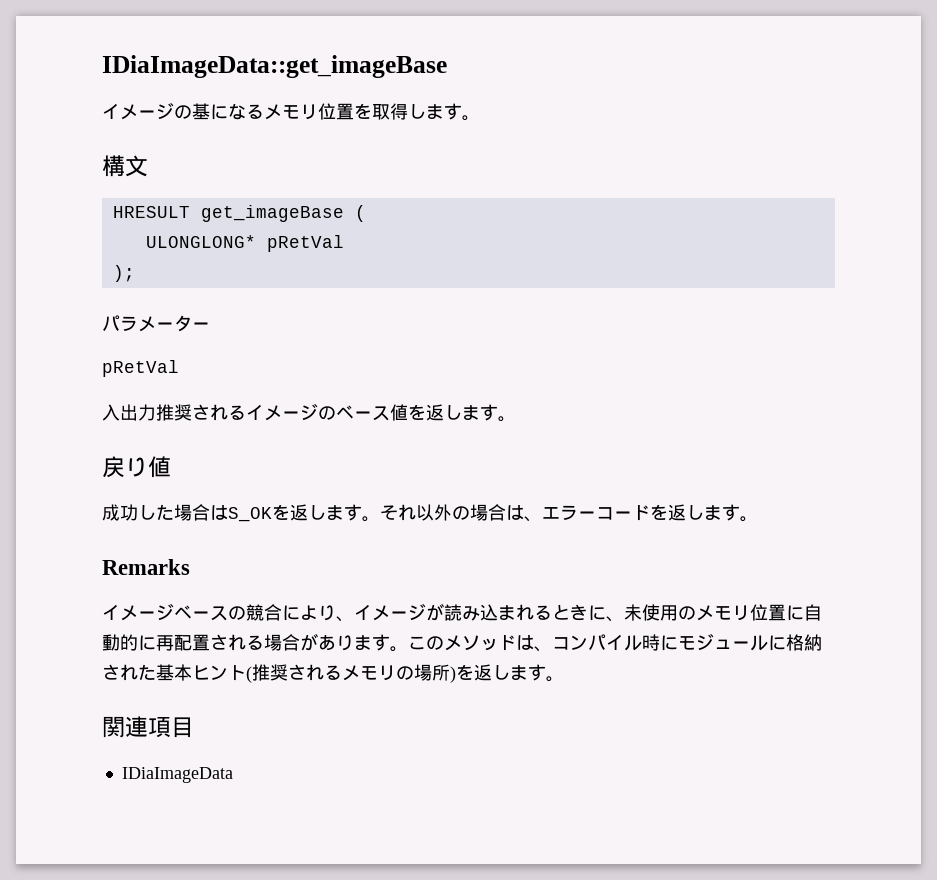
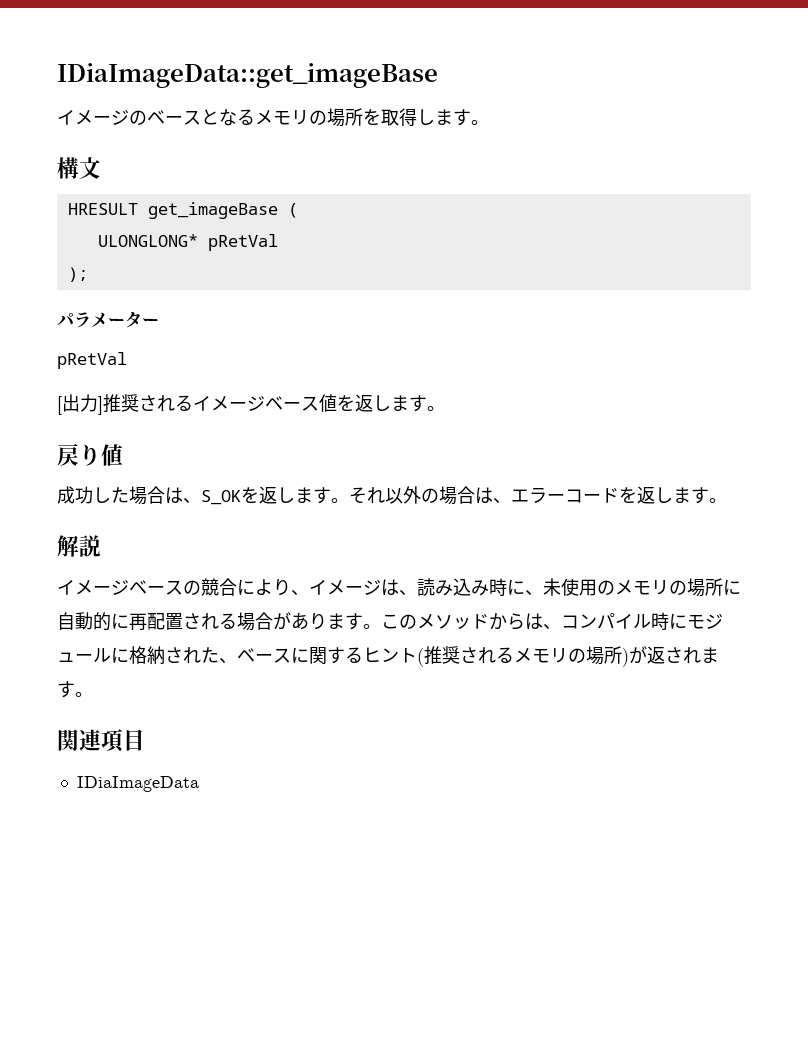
[192,103,228,120] 基に -> [147,109,219,125] ベースと
[318,103,354,120] 位置 -> [309,108,363,127] の場所
[102,404,156,421] 入出力 -> [57,394,103,415] [出力]
[318,406,336,420] の -> (265, 403) none
(228, 512) none -> [183,498,201,504] 、
[102,559,190,575] Remarks -> [57,535,101,557] 解説
[426,603,588,621] が読み込まれるとき -> [381,578,507,596] は、読み込み時
[750,604,786,621] 位置 -> [669,578,723,597] の場所
(516, 643) none -> [489,613,525,630] から
[156,664,192,681] 基本 -> [219,647,363,664] 、ベースに関する
[456,664,510,681] を返し -> [629,646,701,664] が返され

